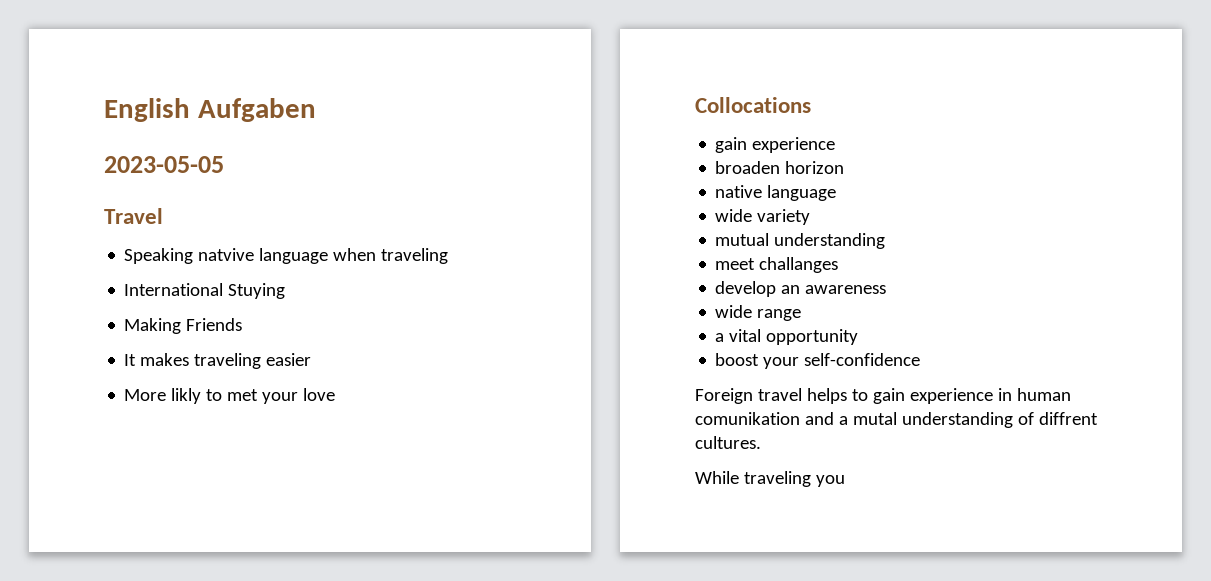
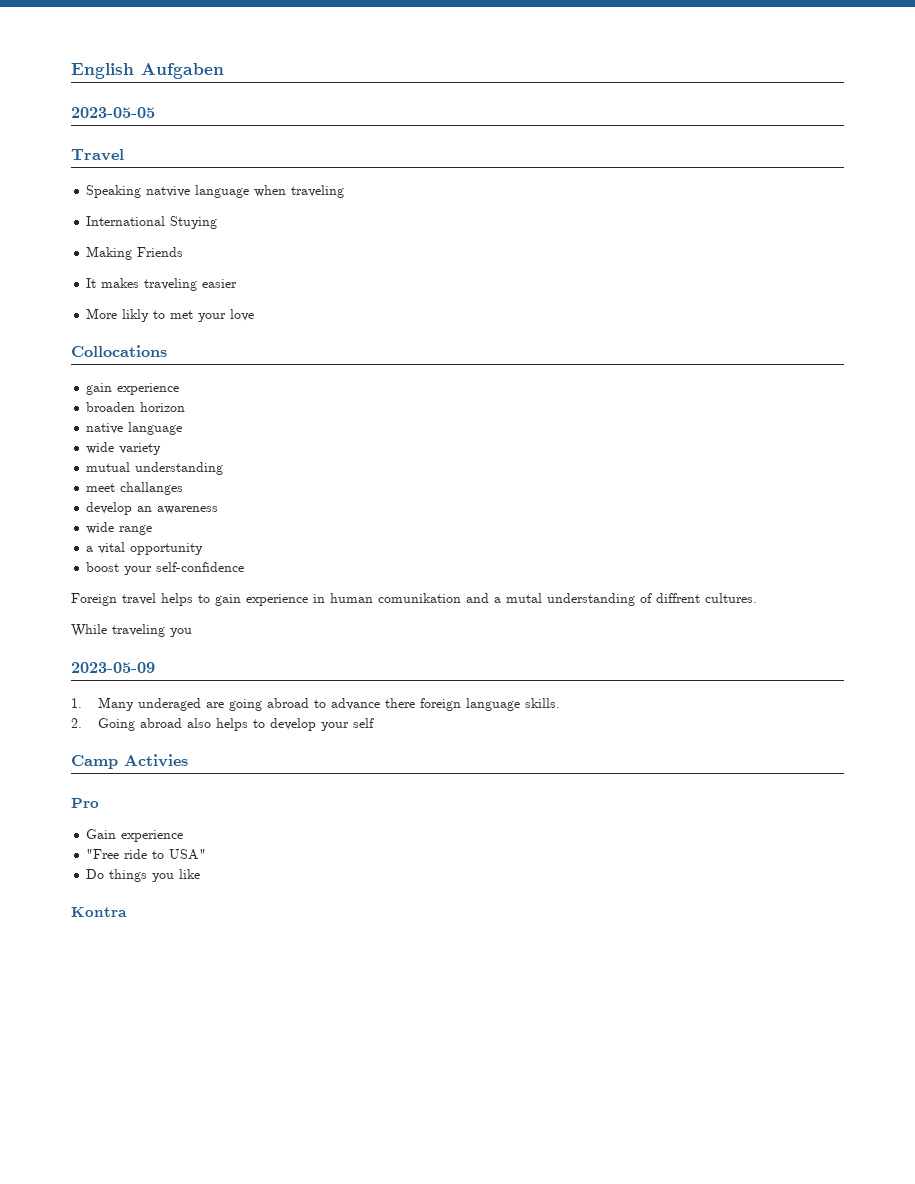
(845, 481) none -> [71,662,155,673] [71,697,560,711] [71,718,374,731] [71,754,188,769] [71,798,99,808] [86,829,184,842] [86,849,207,860] [86,869,201,882] [71,907,127,917] // 2023-05-09 // 1. Many underaged are going abroad to advance there foreign language skills. // 2. Going abroad also helps to develop your self // Camp Activies // Pro // Gain experience // "Free ride to USA" // Do things you like // Kontra

